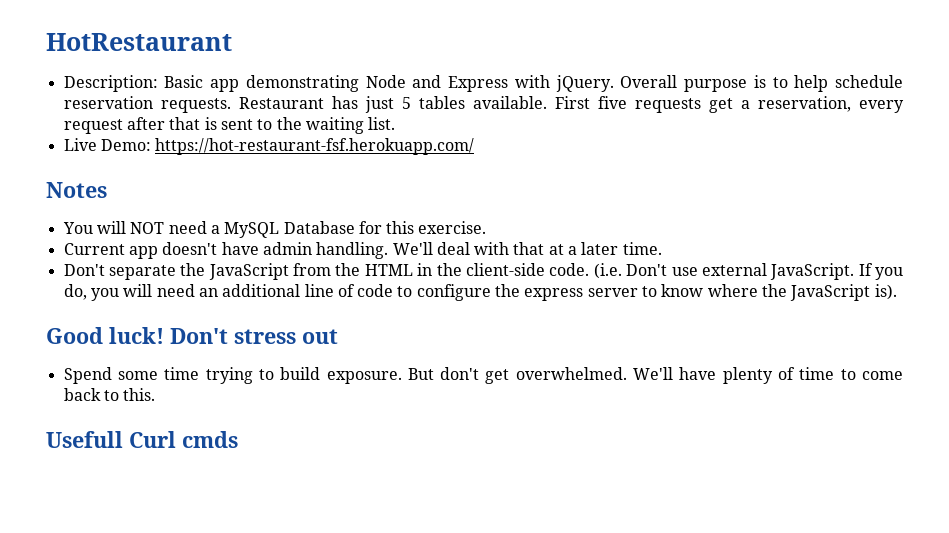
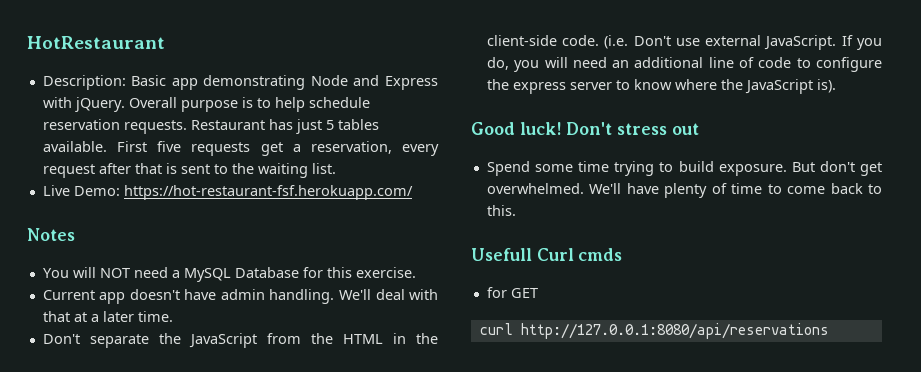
(238, 439) none -> [486,287,538,298] [479,323,829,339] // for GET // curl http://127.0.0.1:8080/api/reservations

